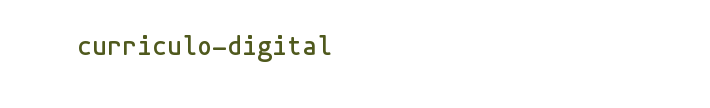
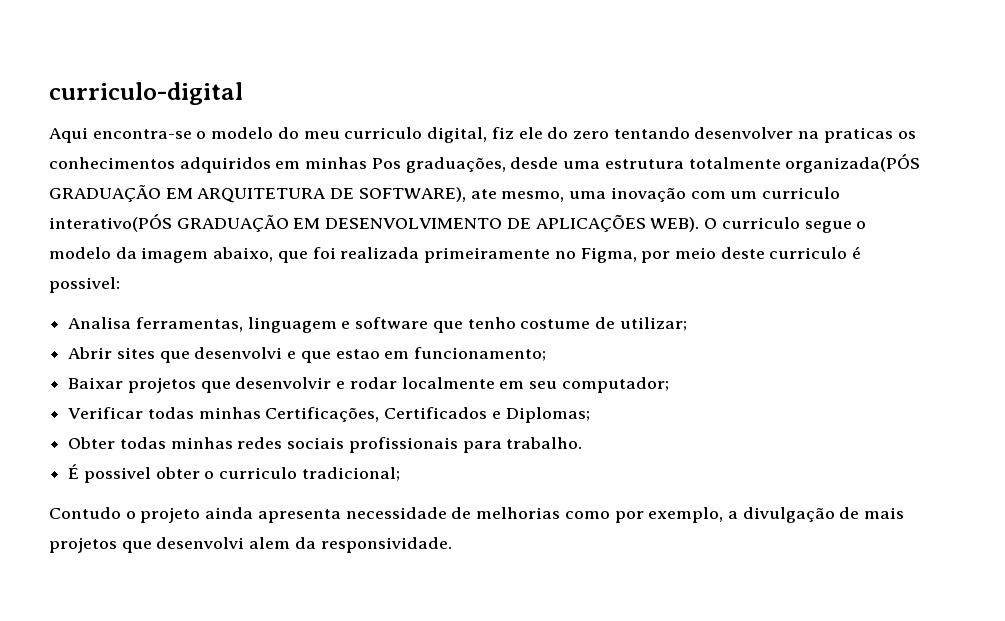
(332, 48) none -> [49,127,916,143] [49,154,921,173] [49,185,840,203] [49,214,867,233] [49,246,862,263] [49,277,120,293] [68,317,687,333] [68,347,547,363] [68,377,669,393] [68,407,590,423] [68,437,583,453] [68,464,400,483] [49,507,905,523] [49,537,452,553] // Aqui encontra-se o modelo do meu curriculo digital, fiz ele do zero tentando desenvolver na praticas os conhecimentos adquiridos em minhas Pos graduações, desde uma estrutura totalmente organizada(PÓS GRADUAÇÃO EM ARQUITETURA DE SOFTWARE), ate mesmo, uma inovação com um curriculo interativo(PÓS GRADUAÇÃO EM DESENVOLVIMENTO DE APLICAÇÕES WEB). O curriculo segue o modelo da imagem abaixo, que foi realizada primeiramente no Figma, por meio deste curriculo é possivel: // Analisa ferramentas, linguagem e software que tenho costume de utilizar; // Abrir sites que desenvolvi e que estao em funcionamento; // Baixar projetos que desenvolvir e rodar localmente em seu computador; // Verificar todas minhas Certificações, Certificados e Diplomas; // Obter todas minhas redes sociais profissionais para trabalho. // É possivel obter o curriculo tradicional; // Contudo o projeto ainda apresenta necessidade de melhorias como por exemplo, a divulgação de mais projetos que desenvolvi alem da responsividade.

